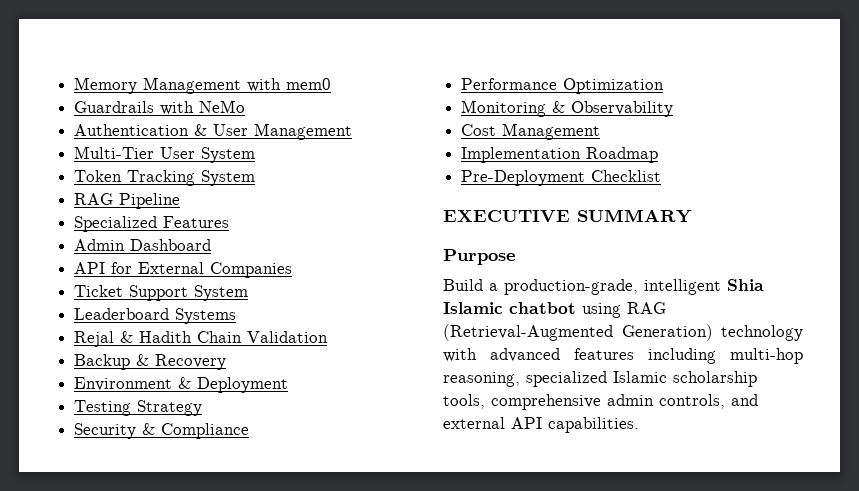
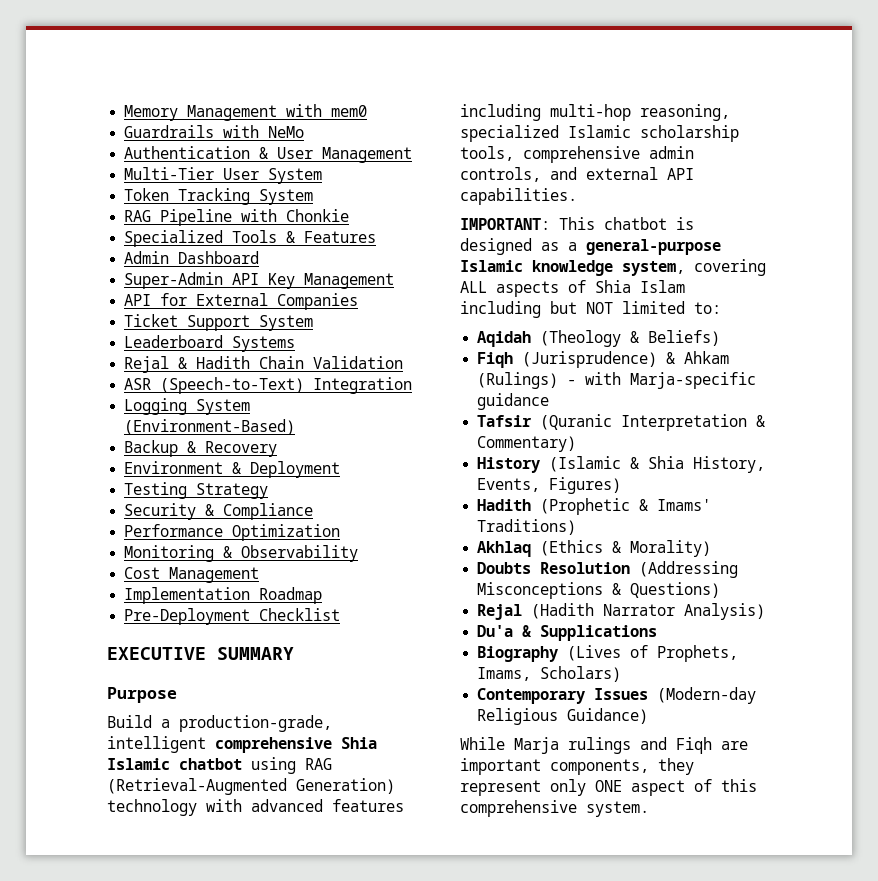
(181, 201) none -> [241,209,350,222] with Chonkie
(158, 224) none -> [232,230,296,243] Tools &
(212, 245) none -> [124,272,395,289] // Super-Admin API Key Management
(329, 337) none -> [124,377,413,394] [124,398,251,415] [124,419,296,435] // ASR (Speech-to-Text) Integration // Logging System (Environment-Based)
(721, 287) none -> [215,737,332,753] comprehensive
(639, 425) none -> [460,217,694,230] [460,238,721,255] [460,259,766,276] [460,280,685,297] [460,301,721,318] [477,330,721,347] [477,351,730,368] [477,372,757,389] [477,393,550,410] [477,414,766,431] [477,436,577,452] [477,456,766,473] [477,477,622,494] [477,498,712,515] [477,519,577,535] [477,540,712,557] [477,561,739,578] [477,582,721,599] [477,603,766,620] [477,625,658,641] [477,645,739,662] [477,666,622,682] [477,687,757,704] [477,708,649,725] [460,737,748,754] [460,758,694,775] [460,779,757,796] [460,800,649,817] // IMPORTANT: This chatbot is designed as a general-purpose Islamic knowledge system, covering ALL aspects of Shia Islam including but NOT limited to: // Aqidah (Theology & Beliefs) // Fiqh (Jurisprudence) & Ahkam (Rulings) - with Marja-specific guidance // Tafsir (Quranic Interpretation & Commentary) // History (Islamic & Shia History, Events, Figures) // Hadith (Prophetic & Imams' Traditions) // Akhlaq (Ethics & Morality) // Doubts Resolution (Addressing Misconceptions & Questions) // Rejal (Hadith Narrator Analysis) // Du'a & Supplications // Biography (Lives of Prophets, Imams, Scholars) // Contemporary Issues (Modern-day Religious Guidance) // While Marja rulings and Fiqh are important components, they represent only ONE aspect of this comprehensive system.

